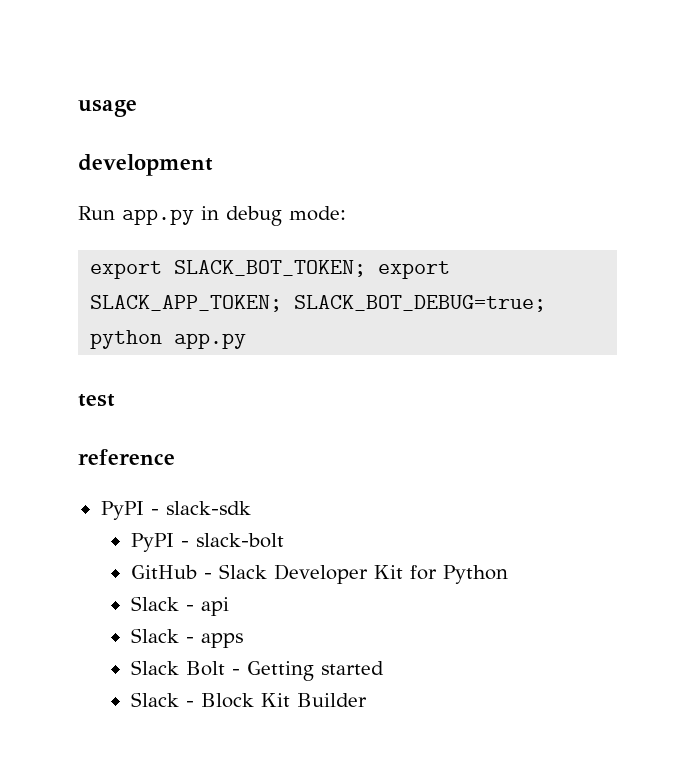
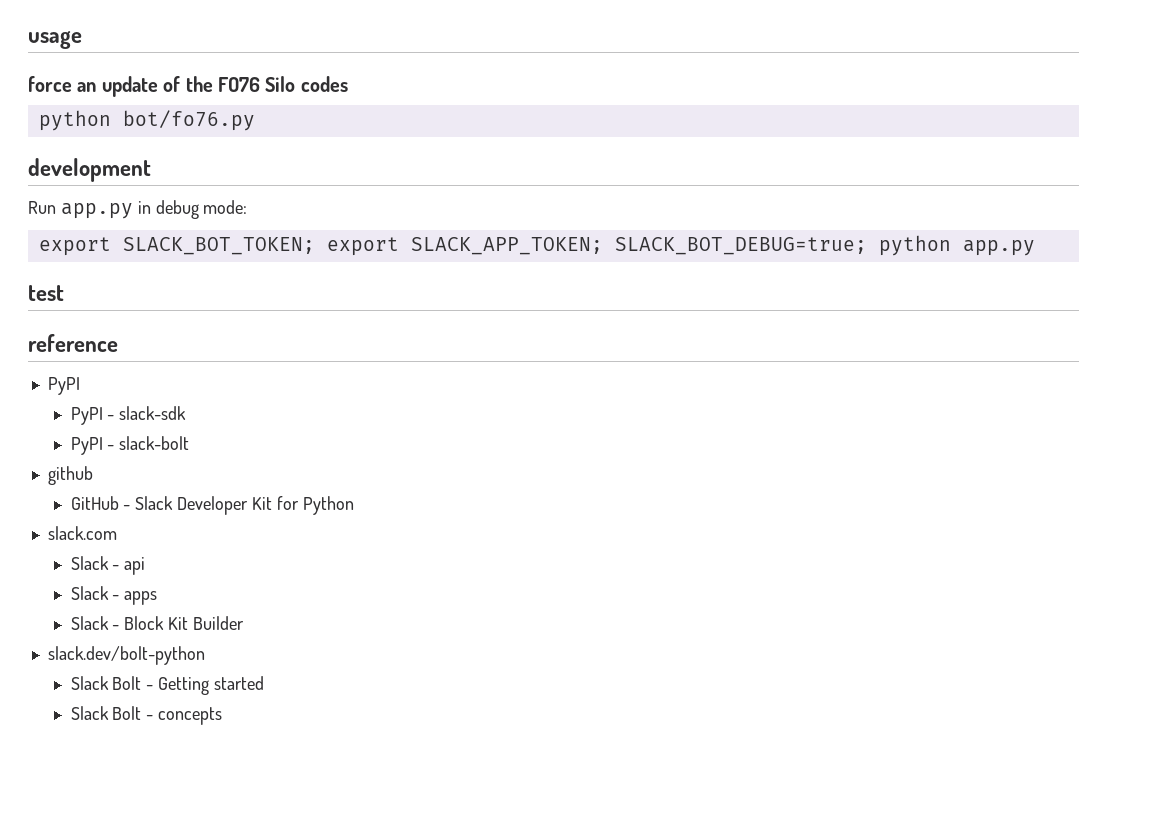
(137, 108) none -> [28,76,348,97] [38,110,255,131] // force an update of the FO76 Silo codes // python bot/fo76.py
(144, 510) none -> [70,407,103,425] // PyPI
(284, 540) none -> [47,466,93,485] // github
(508, 574) none -> [47,526,117,540] // slack.com
(243, 640) none -> [70,616,245,630] [47,646,205,665] // Slack - Block Kit Builder // slack.dev/bolt-python
[185,693,367,708] - Block Kit Builder -> [112,706,223,725] Bolt - concepts

